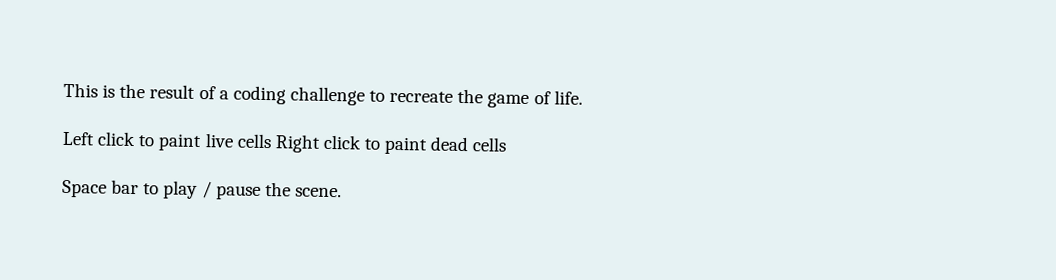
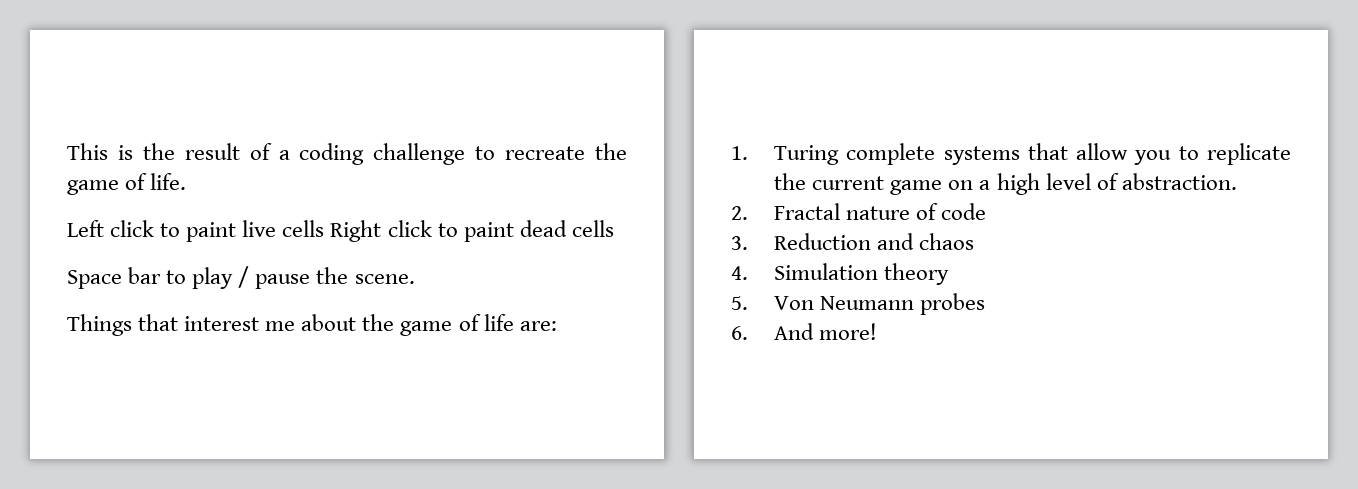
(342, 192) none -> [67,314,557,336] [731,143,1291,165] [774,173,1237,195] [731,203,987,220] [731,233,975,250] [731,263,950,285] [731,293,986,315] [731,323,878,340] // Things that interest me about the game of life are: // 1. Turing complete systems that allow you to replicate the current game on a high level of abstraction. // 2. Fractal nature of code // 3. Reduction and chaos // 4. Simulation theory // 5. Von Neumann probes // 6. And more!

